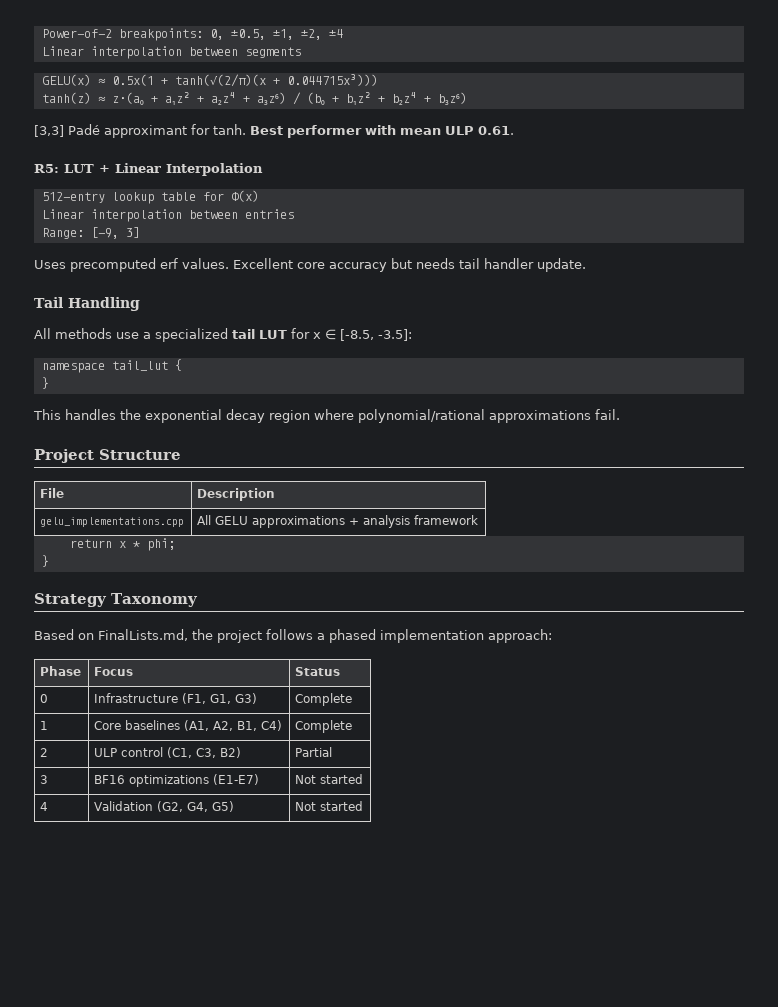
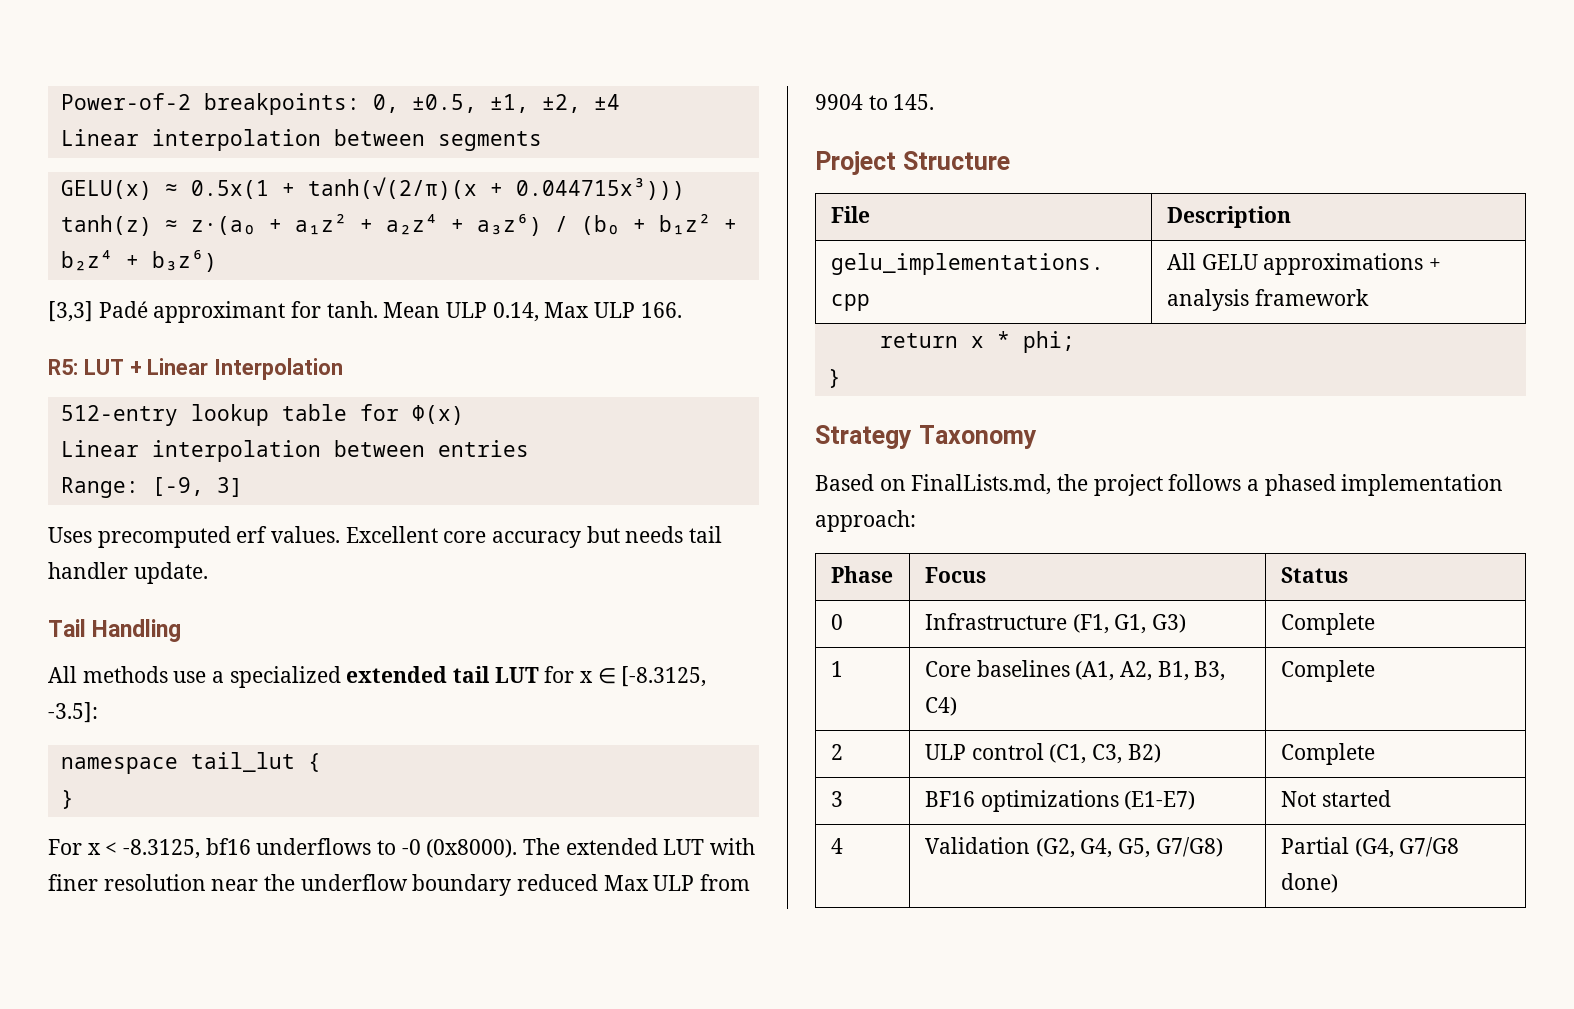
[250,125,514,138] Best performer with mean ULP 0.61. -> [383,302,682,322] Mean ULP 0.14, Max ULP 166.
(228, 335) none -> [346,666,448,683] extended
[340,329,374,341] [-8.5, -> [621,666,707,687] [-8.3125,
[33,409,620,423] This handles the exponential decay region where polynomial/rational approximations fail. -> [48,838,756,859] [48,874,751,896] [815,94,935,110] For x < -8.3125, bf16 underflows to -0 (0x8000). The extended LUT with finer resolution near the underflow boundary reduced Max ULP from 9904 to 145.
(258, 726) none -> [1194,661,1226,681] B3,
[295,747,333,757] Partial -> [1280,743,1375,765] Complete
[212,801,235,812] [295,801,364,811] G5) | Not started -> [1117,837,1223,858] [1280,837,1460,858] [1280,873,1338,893] G5, G7/G8) | Partial (G4, G7/G8 done)

